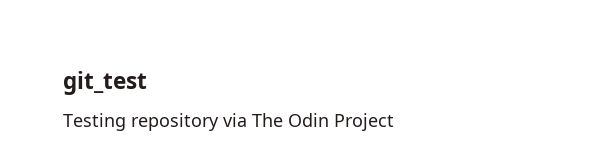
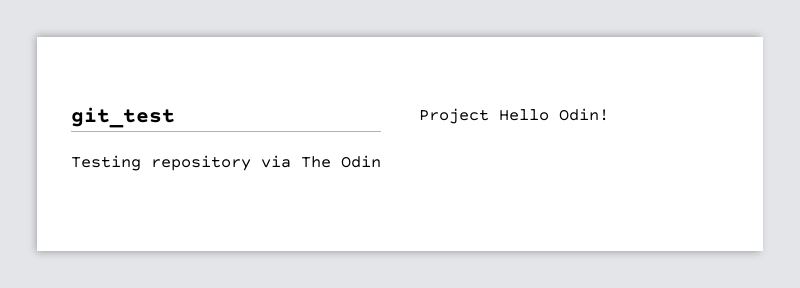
(394, 122) none -> [499,108,609,121] Hello Odin!

